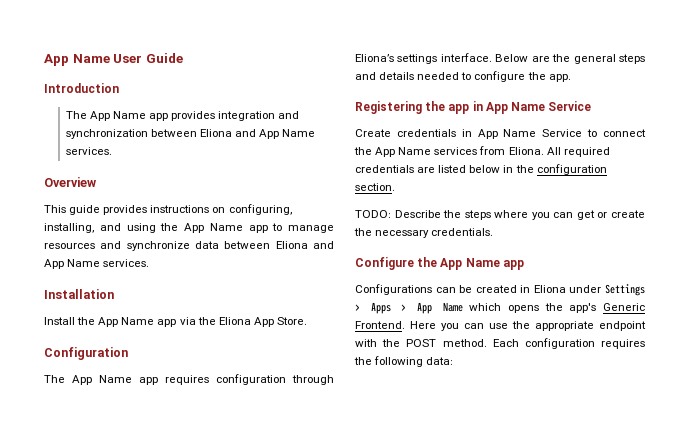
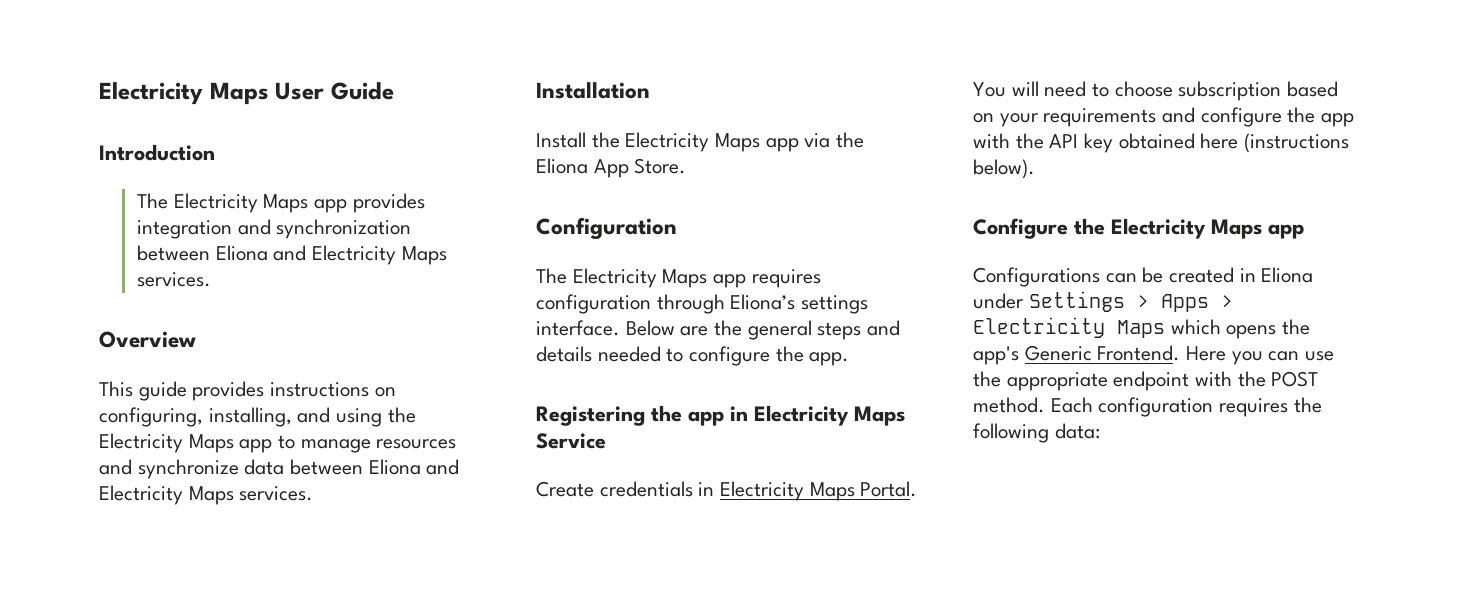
[44,54,110,66] App Name -> [99,82,269,105] Electricity Maps
[89,111,146,121] App Name -> [173,193,309,213] Electricity Maps
[259,129,316,139] App Name -> [311,245,447,265] Electricity Maps
[184,223,243,233] App Name -> [99,433,234,453] Electricity Maps
[44,259,101,269] App Name -> [99,485,234,505] Electricity Maps
[98,317,155,327] App Name -> [625,132,761,152] Electricity Maps
[72,375,132,385] App Name -> [572,268,708,288] Electricity Maps
[485,102,546,114] App Name -> [754,405,905,426] Electricity Maps
[477,129,646,139] [354,146,610,157] [355,164,607,175] [355,183,395,191] [355,210,645,220] [354,228,494,238] App Name Service to connect the App Name services from Eliona. All required credentials are listed below in the configuration section. // TODO: Describe the steps where you can get or create the necessary credentials. -> [720,481,918,501] [973,81,1339,101] [973,107,1355,127] [973,133,1350,153] [973,159,1035,179] Electricity Maps Portal. You will need to choose subscription based on your requirements and configure the app with the API key obtained here (instructions below).
[440,258,500,270] App Name -> [1111,218,1262,239] Electricity Maps
[417,302,463,314] App Name -> [973,317,1165,338] Electricity Maps

